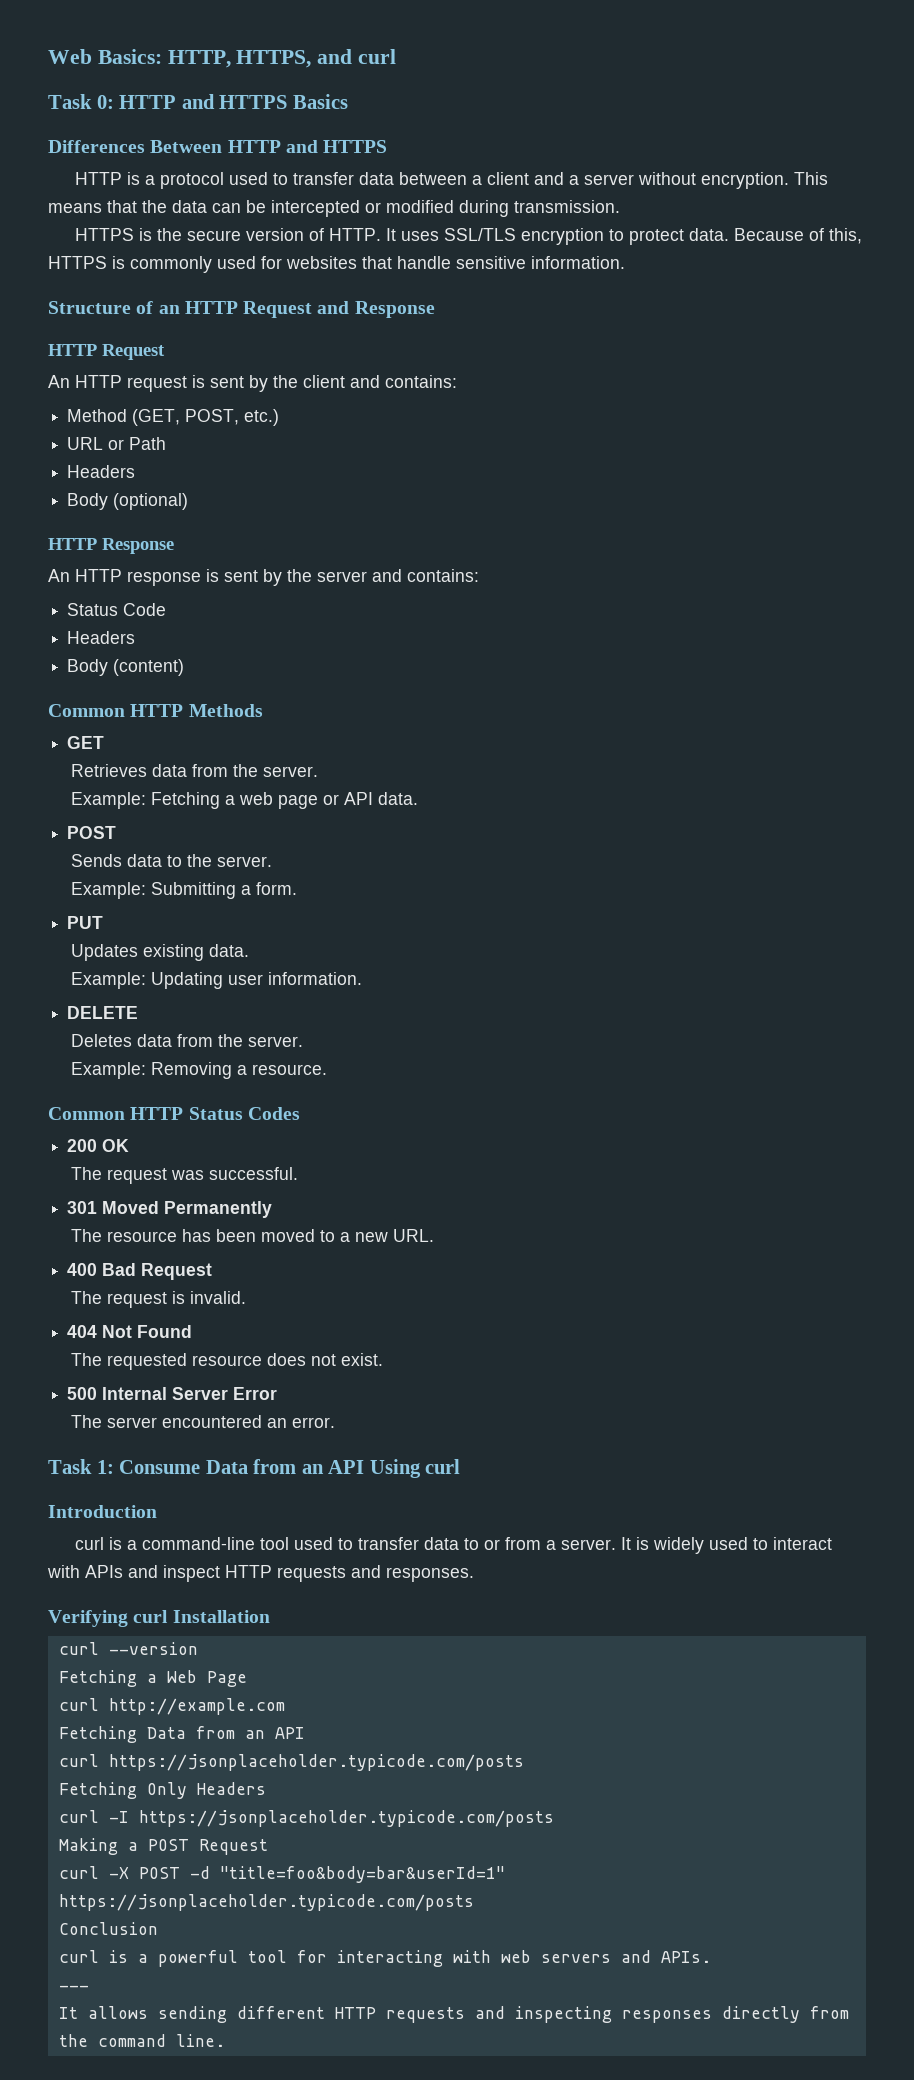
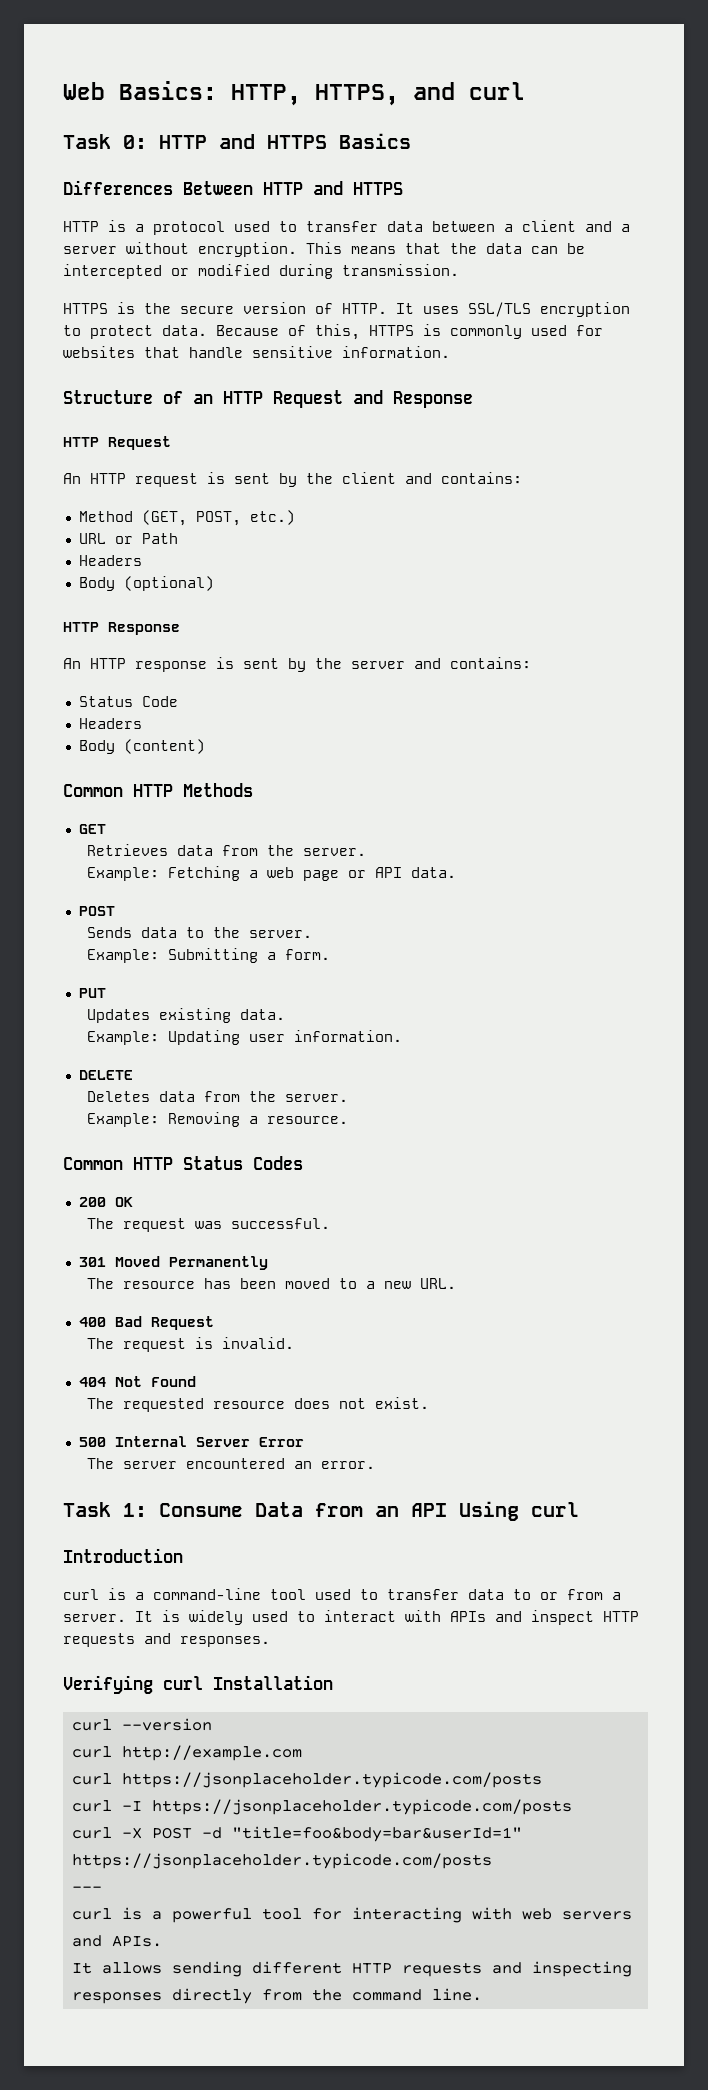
[58,1670,247,1687] [58,1698,285,1715] [58,1726,305,1743] Fetching a Web Page // curl http://example.com // Fetching Data from an API -> [71,1745,302,1761] curl http://example.com
[58,1782,266,1799] // Fetching Only Headers -> (542, 1780) none
[58,1838,268,1855] // Making a POST Request -> (572, 1807) none
[58,1922,158,1935] Conclusion -> [71,1886,102,1892] ---
[58,1985,89,1991] // --- -> (162, 1941) none

